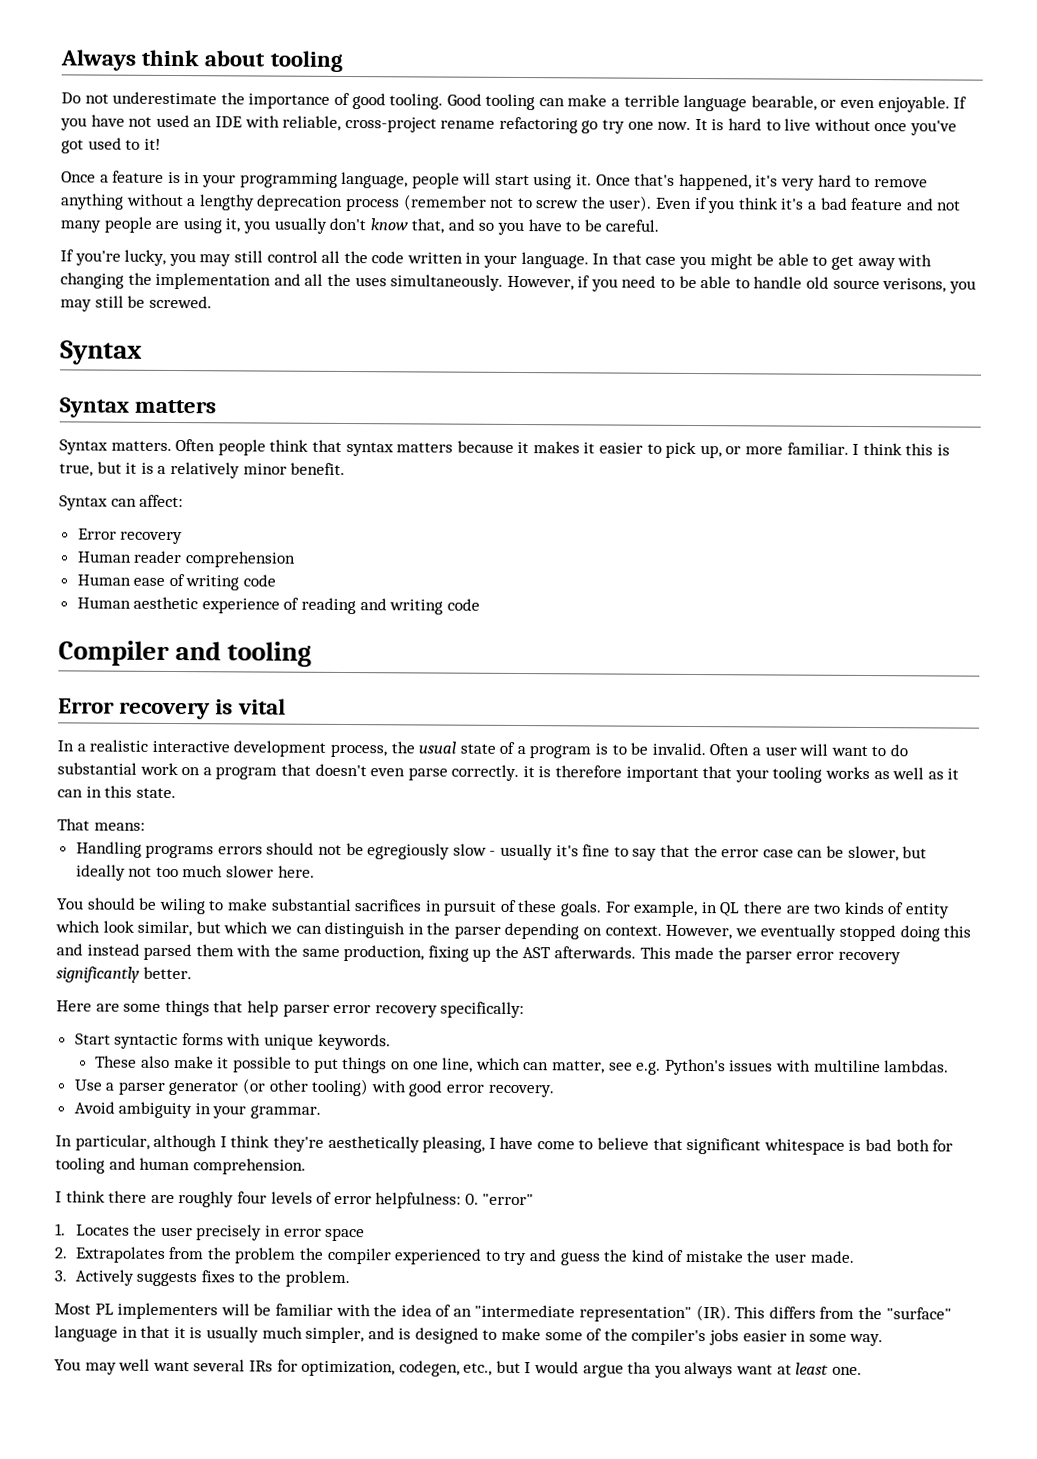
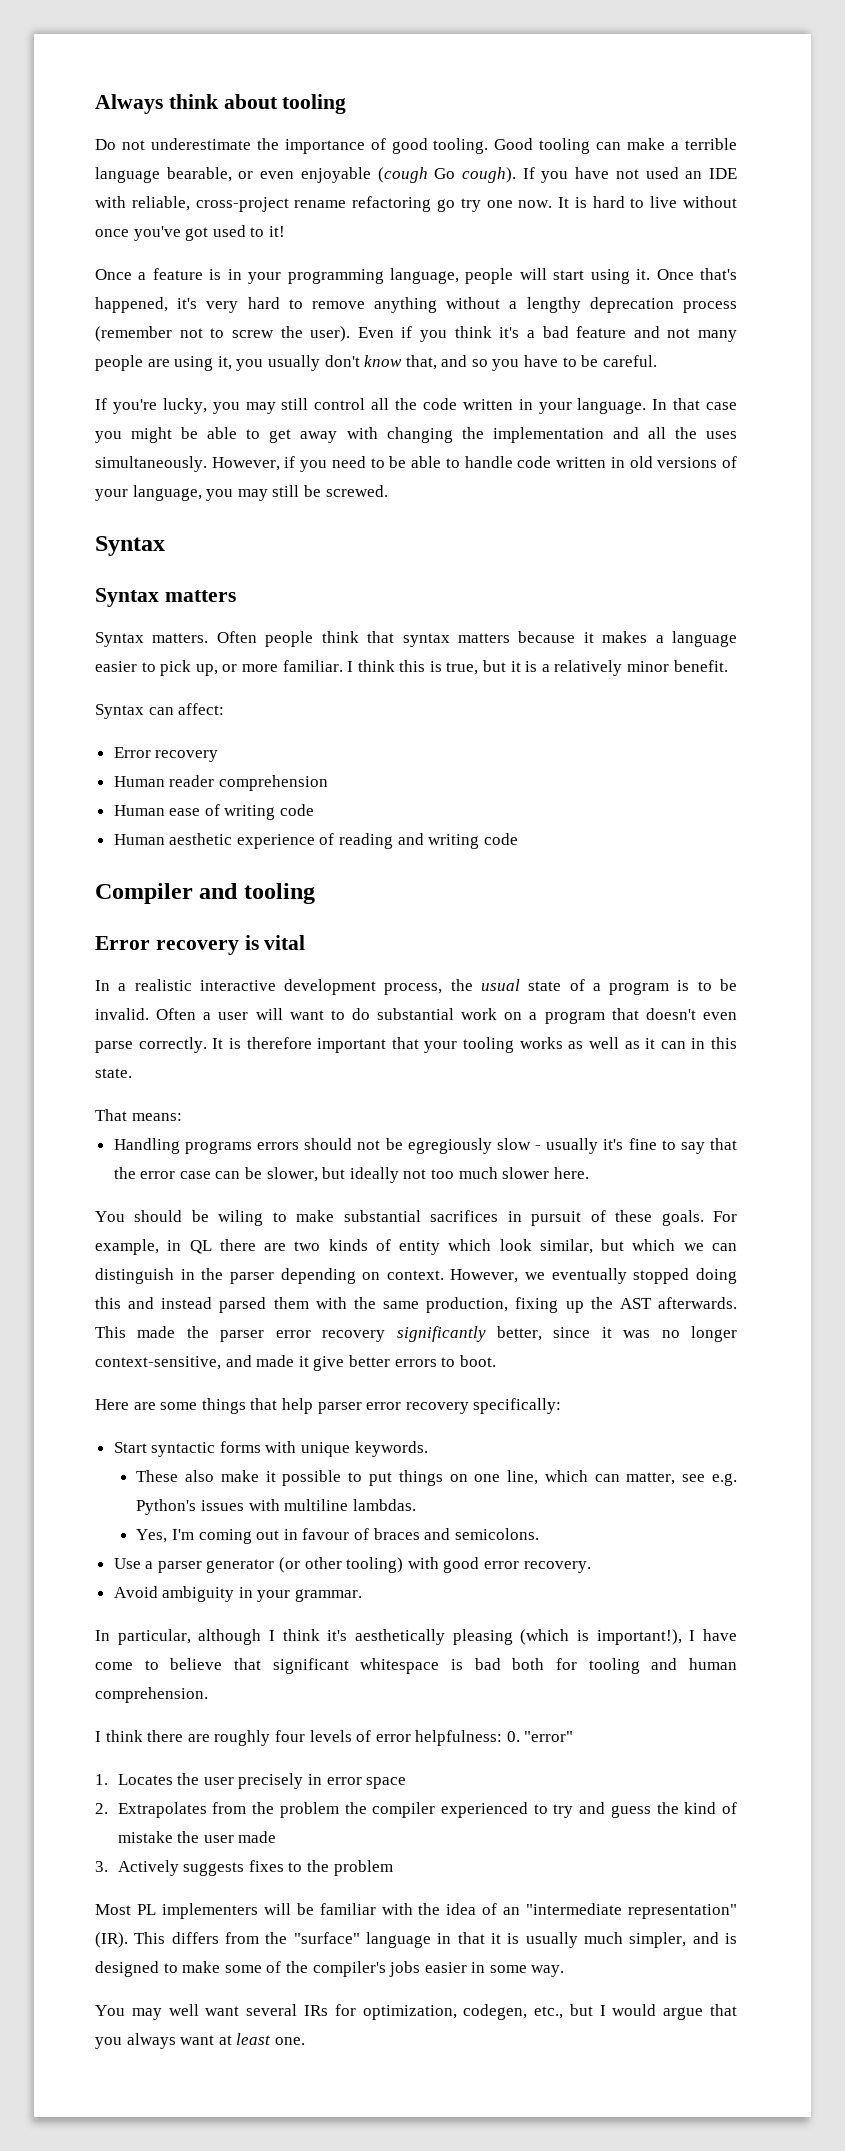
[877,96,950,113] enjoyable. -> [300,167,516,183] enjoyable (cough Go cough).
[806,276,947,293] old source verisons, -> [517,456,738,468] [95,485,202,501] code written in old versions of your language,
[583,442,596,454] it -> [655,631,737,647] a language
[522,766,535,778] it -> [212,1038,224,1049] It
[142,966,192,980] better. -> [496,1326,737,1342] [95,1355,496,1371] better, since it was no longer context-sensitive, and made it give better errors to boot.
(950, 1066) none -> [136,1528,539,1544] // Yes, I'm coming out in favour of braces and semicolons.
[272,1135,486,1153] they're aesthetically pleasing, -> [327,1629,682,1645] it's aesthetically pleasing (which is important!),
[809,1250,855,1263] made. -> [238,1831,277,1843] made
[284,1270,350,1288] problem. -> [333,1860,393,1876] problem
[627,1361,652,1374] tha -> [710,2004,737,2016] that

